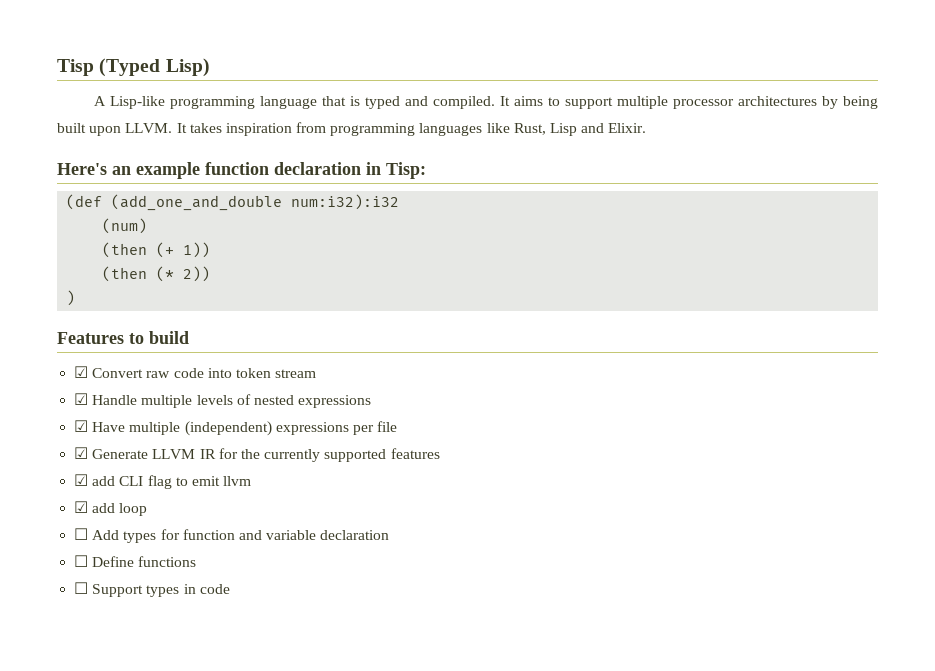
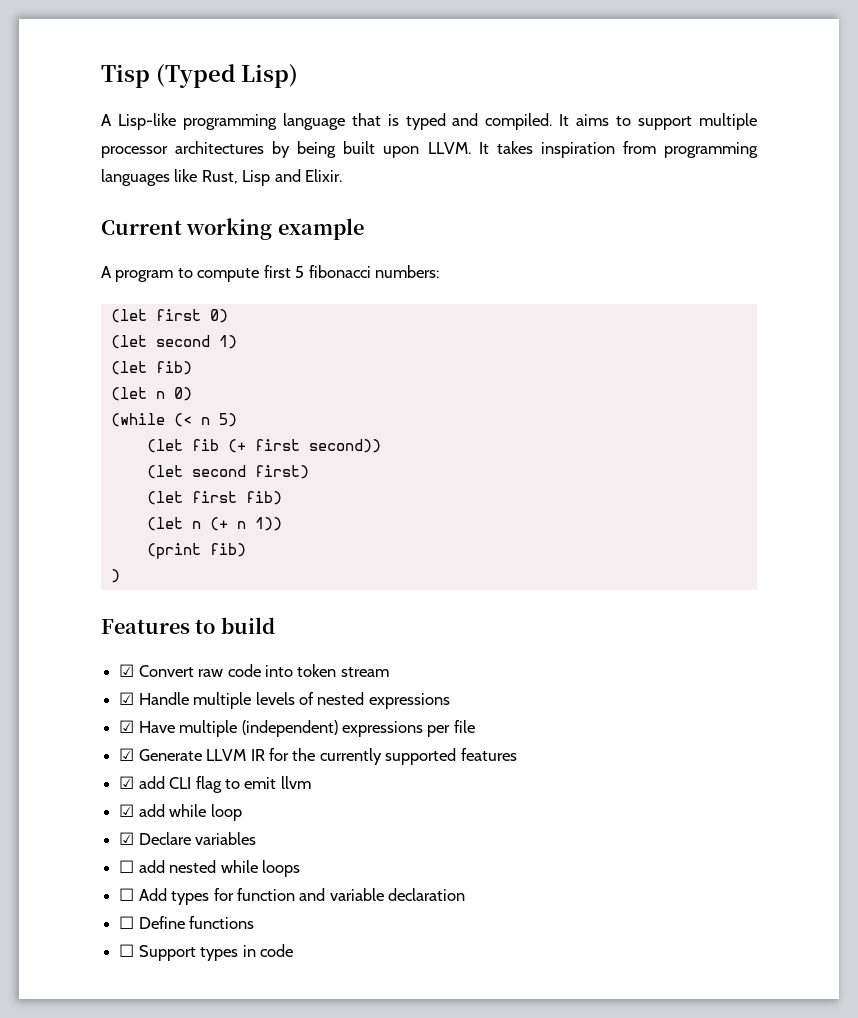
[57,163,131,175] Here's an -> [101,218,273,240] Current working
[205,162,426,179] [66,194,400,211] [102,218,148,234] [102,242,211,258] [102,266,211,282] function declaration in Tisp: // (def (add_one_and_double num:i32):i32 // (num) // (then (+ 1)) // (then (* 2)) -> [101,265,440,282] [110,309,228,323] [110,335,237,349] [110,361,192,375] [110,387,192,401] [110,413,237,427] [146,439,381,453] [146,465,309,479] [146,491,282,505] [146,517,282,531] [146,543,246,559] // A program to compute first 5 fibonacci numbers: // (let first 0) // (let second 1) // (let fib) // (let n 0) // (while (< n 5) // (let fib (+ first second)) // (let second first) // (let first fib) // (let n (+ n 1)) // (print fib)
(116, 508) none -> [169,804,207,817] while
(148, 509) none -> [119,832,257,845] [119,860,300,877] // ☑ Declare variables // ☐ add nested while loops

